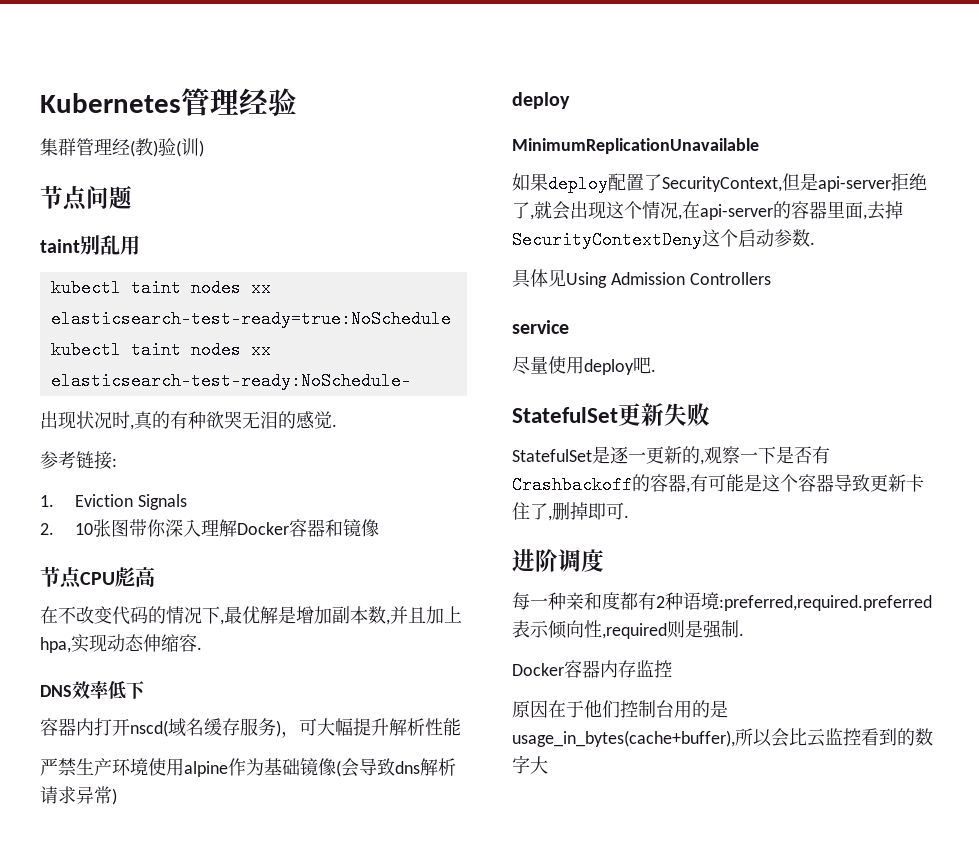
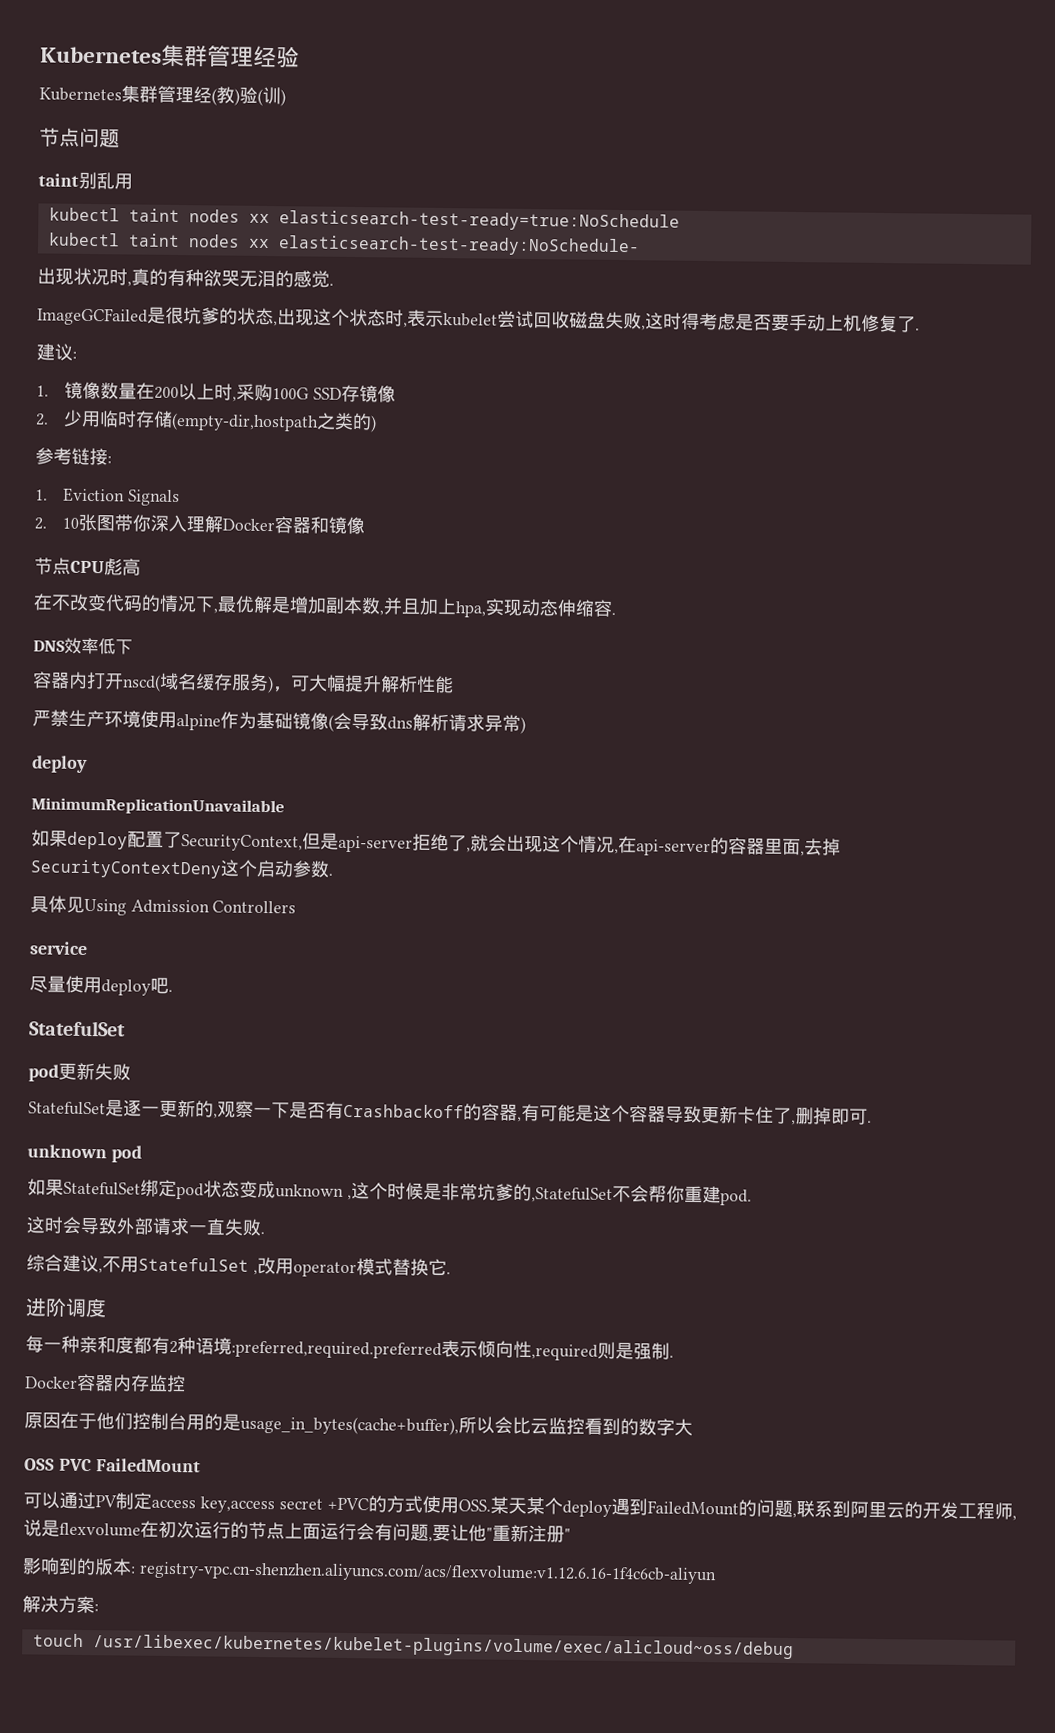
[40,93,181,113] Kubernetes -> [40,44,208,68] Kubernetes集群
(297, 102) none -> [39,87,122,102] Kubernetes
(337, 425) none -> [37,306,920,333] [36,343,77,361] [36,381,396,403] [35,409,378,433] // ImageGCFailed是很坑爹的状态,出现这个状态时,表示kubelet尝试回收磁盘失败,这时得考虑是否要手动上机修复了. // 建议: // 1.镜像数量在200以上时,采购100G SSD存镜像 // 2.少用临时存储(empty-dir,hostpath之类的)
(618, 415) none -> [28,1064,59,1082] // pod
(629, 516) none -> [27,1144,142,1163] [27,1178,752,1206] [26,1216,265,1236] [26,1254,451,1278] // unknown pod // 如果StatefulSet绑定pod状态变成unknown ,这个时候是非常坑爹的,StatefulSet不会帮你重建pod. // 这时会导致外部请求一直失败. // 综合建议,不用StatefulSet ,改用operator模式替换它.
(548, 765) none -> [24,1458,201,1473] [23,1491,1017,1521] [23,1519,571,1543] [22,1557,717,1585] [22,1595,99,1614] [32,1633,794,1660] // OSS PVC FailedMount // 可以通过PV制定access key,access secret +PVC的方式使用OSS.某天某个deploy遇到FailedMount的问题,联系到阿里云的开发工程师,说是flexvolume在初次运行的节点上面运行会有问题,要让他"重新注册" // 影响到的版本: registry-vpc.cn-shenzhen.aliyuncs.com/acs/flexvolume:v1.12.6.16-1f4c6cb-aliyun // 解决方案: // touch /usr/libexec/kubernetes/kubelet-plugins/volume/exec/alicloud~oss/debug

